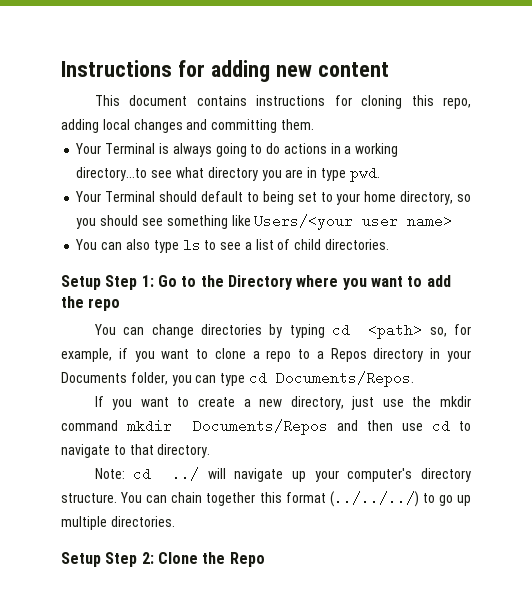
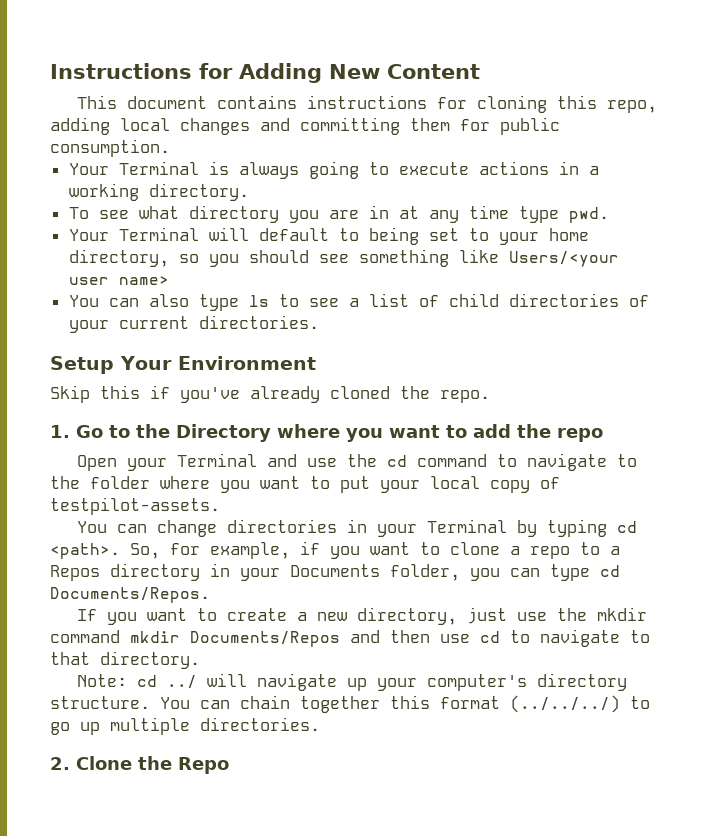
[210,60,389,82] adding new content -> [239,63,480,83] Adding New Content
[280,119,314,130] them. -> [410,117,560,135] [50,139,170,157] them for public consumption.
[266,143,281,154] do -> [398,162,469,175] execute
[76,167,148,181] directory...to -> [148,183,249,201] [68,207,89,219] directory. // To
(318, 172) none -> [398,205,509,223] at any time
[159,191,198,202] should -> [208,227,249,241] will
[324,239,389,250] [61,275,154,290] directories. // Setup Step 1: -> [508,293,649,307] [68,315,319,333] [50,356,316,374] [50,385,490,403] [50,425,70,438] directories of your current directories. // Setup Your Environment // Skip this if you've already cloned the repo. // 1.
(121, 304) none -> [77,453,638,471] [50,476,560,493] [50,497,220,515] // Open your Terminal and use the cd command to navigate to the folder where you want to put your local copy of testpilot-assets.
(262, 329) none -> [347,519,508,537] in your Terminal
[368,323,447,339] <path> so, -> [50,543,160,559] <path>. So,
[61,552,154,567] Setup Step 2: -> [50,757,70,770] 2.

